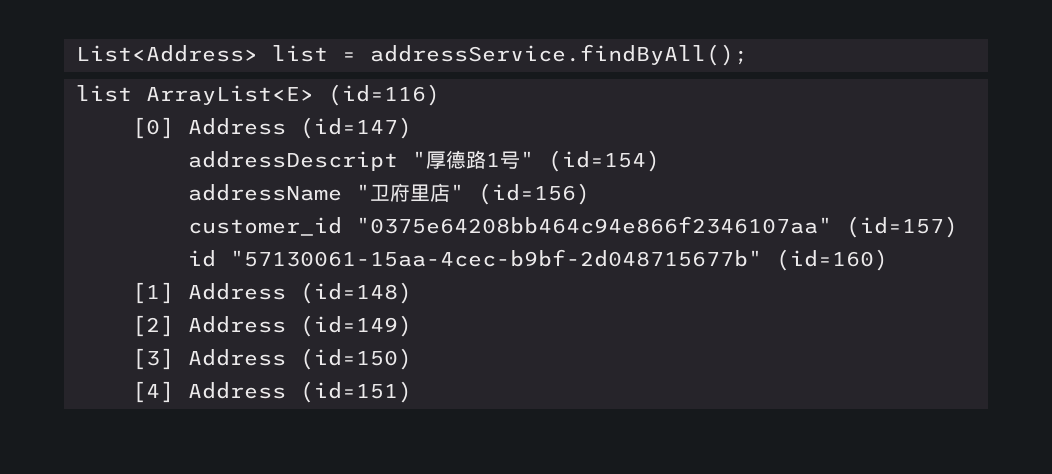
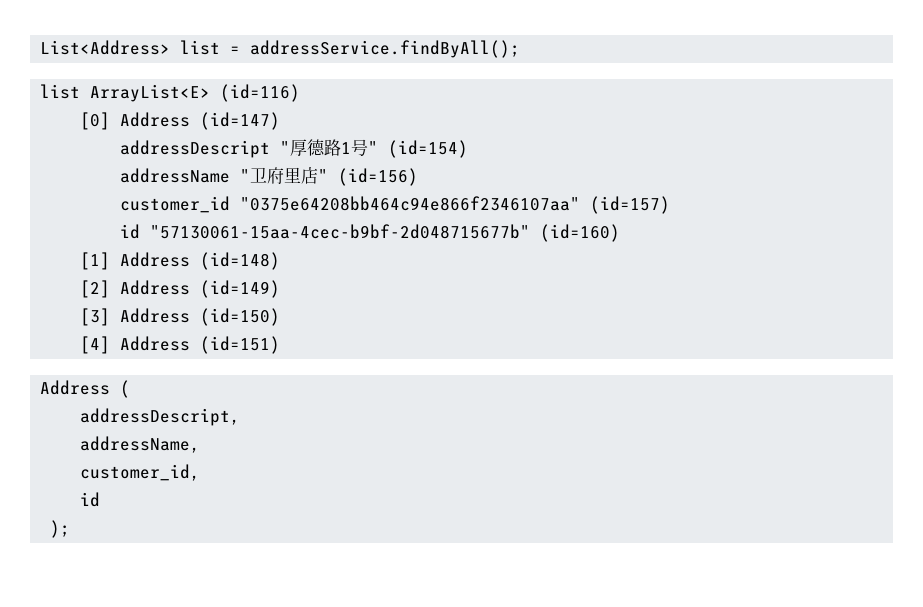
(413, 392) none -> [40,380,131,398] [80,408,241,426] [80,436,201,453] [80,464,201,481] [80,492,101,507] [50,520,71,538] // Address ( // addressDescript, // addressName, // customer_id, // id // );

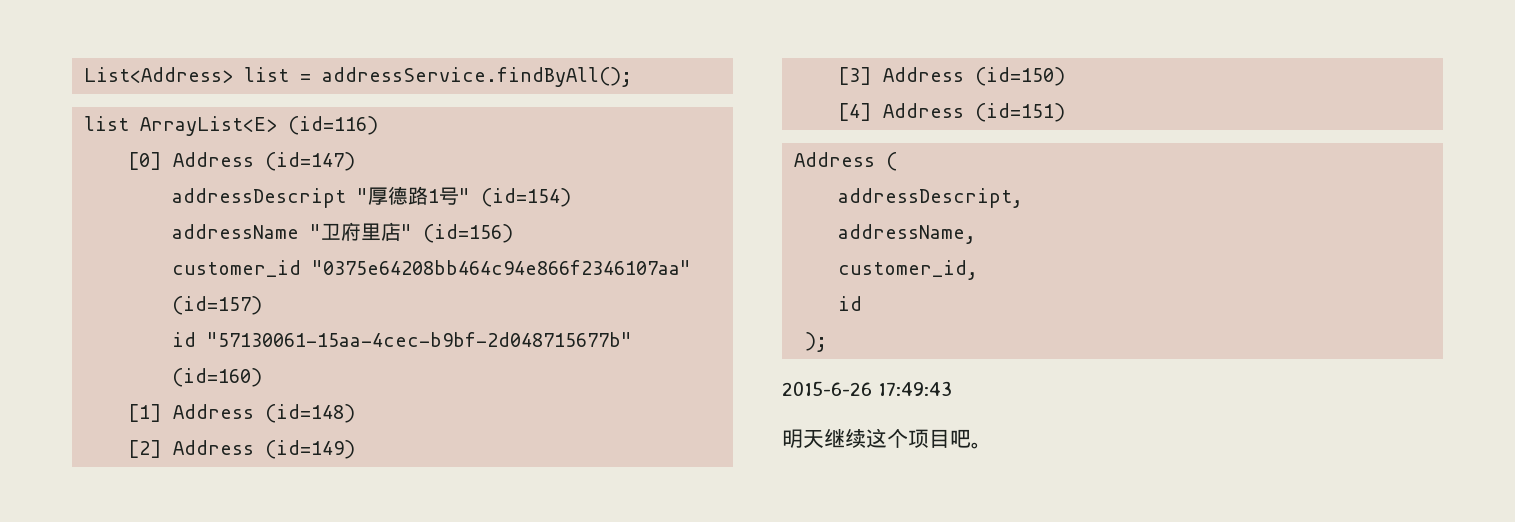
(71, 529) none -> [782,381,952,396] [782,428,992,449] // 2015-6-26 17:49:43 // 明天继续这个项目吧。

